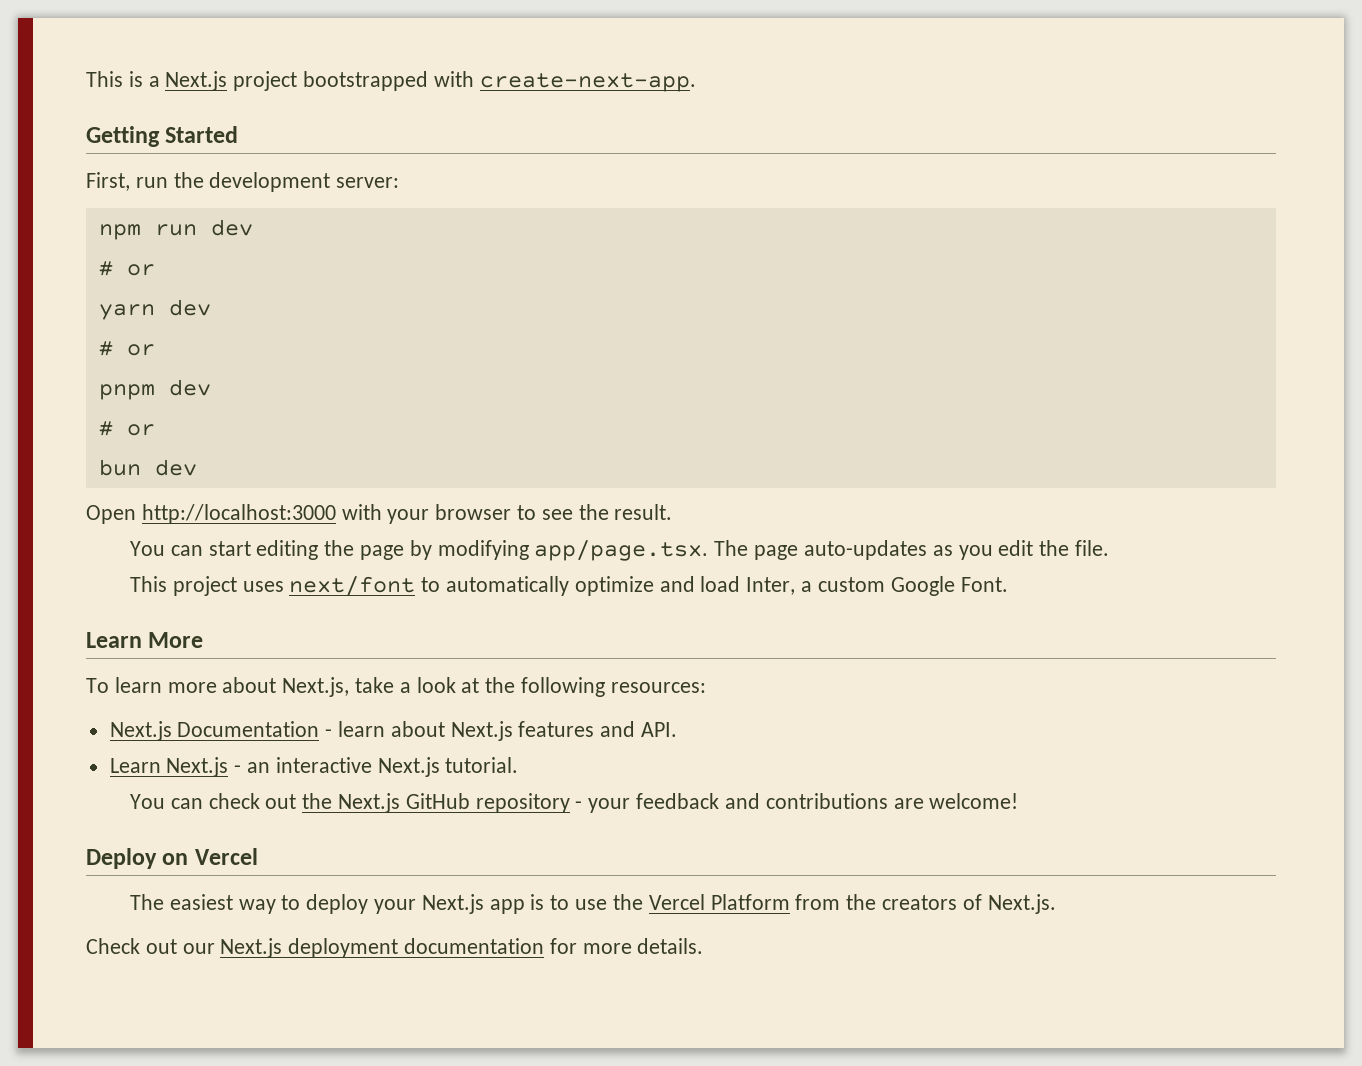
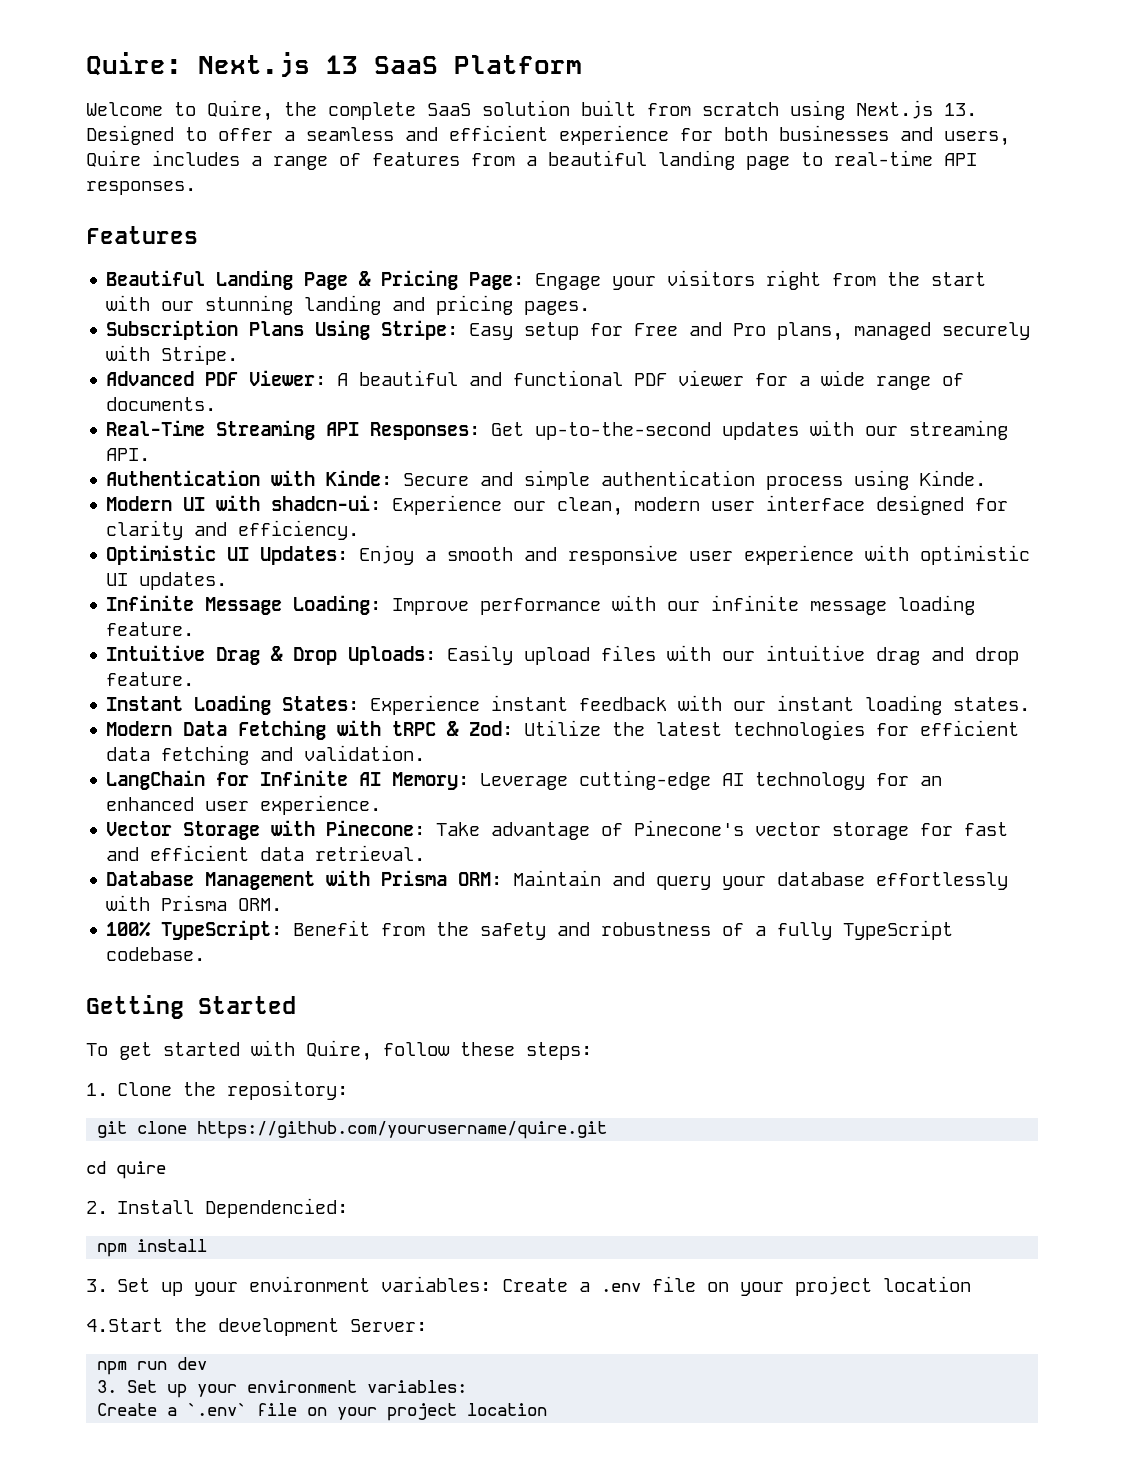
[86,71,696,92] [86,126,239,147] [86,172,168,191] This is a Next.js project bootstrapped with create-next-app. // Getting Started // First, run -> [86,52,582,77] [86,100,977,121] [86,125,1010,146] [86,150,977,170] [86,181,196,195] [86,226,198,244] [106,270,987,290] [106,295,591,315] [106,320,1031,341] [106,345,239,365] [106,370,965,390] [106,397,217,411] [106,420,1009,440] [106,448,151,461] [106,470,987,490] [106,495,1009,516] [106,520,360,540] [106,545,1031,565] [106,572,228,590] [106,595,976,615] [106,622,195,636] [106,645,1020,665] [106,672,195,686] [106,695,1031,715] [106,720,1020,740] [106,745,426,765] [106,770,943,790] [106,795,382,815] [106,820,1009,840] [106,845,426,861] [106,870,1009,890] [106,895,283,911] [106,920,954,940] [106,947,206,961] [86,995,296,1019] [86,1040,592,1061] [86,1080,349,1100] [97,1121,608,1139] [86,1161,166,1179] [86,1198,349,1218] [97,1239,208,1257] [86,1276,972,1296] [86,1318,163,1332] Quire: Next.js 13 SaaS Platform // Welcome to Quire, the complete SaaS solution built from scratch using Next.js 13. Designed to offer a seamless and efficient experience for both businesses and users, Quire includes a range of features from a beautiful landing page to real-time API responses. // Features // Beautiful Landing Page & Pricing Page: Engage your visitors right from the start with our stunning landing and pricing pages. // Subscription Plans Using Stripe: Easy setup for Free and Pro plans, managed securely with Stripe. // Advanced PDF Viewer: A beautiful and functional PDF viewer for a wide range of documents. // Real-Time Streaming API Responses: Get up-to-the-second updates with our streaming API. // Authentication with Kinde: Secure and simple authentication process using Kinde. // Modern UI with shadcn-ui: Experience our clean, modern user interface designed for clarity and efficiency. // Optimistic UI Updates: Enjoy a smooth and responsive user experience with optimistic UI updates. // Infinite Message Loading: Improve performance with our infinite message loading feature. // Intuitive Drag & Drop Uploads: Easily upload files with our intuitive drag and drop feature. // Instant Loading States: Experience instant feedback with our instant loading states. // Modern Data Fetching with tRPC & Zod: Utilize the latest technologies for efficient data fetching and validation. // LangChain for Infinite AI Memory: Leverage cutting-edge AI technology for an enhanced user experience. // Vector Storage with Pinecone: Take advantage of Pinecone's vector storage for fast and efficient data retrieval. // Database Management with Prisma ORM: Maintain and query your database effortlessly with Prisma ORM. // 100% TypeScript: Benefit from the safety and robustness of a fully TypeScript codebase. // Getting Started // To get started with Quire, follow these steps: // 1. Clone the repository: // git clone https://github.com/yourusername/quire.git // cd quire // 2. Install Dependencied: // npm install // 3. Set up your environment variables: Create a .env file on your project location // 4.Start
[336,177,400,188] server: -> [350,1319,427,1332] Server:
[98,261,155,276] [98,299,211,320] [98,341,155,356] [98,379,211,400] [98,421,155,436] [98,459,197,476] [86,504,673,524] [130,540,1109,561] [130,576,1008,597] [86,632,204,648] [86,677,706,697] [109,721,678,741] [109,757,519,777] [130,793,1019,813] [86,848,258,869] [130,894,1056,914] [86,938,704,958] # or // yarn dev // # or // pnpm dev // # or // bun dev // Open http://localhost:3000 with your browser to see the result. // You can start editing the page by modifying app/page.tsx. The page auto-updates as you edit the file. // This project uses next/font to automatically optimize and load Inter, a custom Google Font. // Learn More // To learn more about Next.js, take a look at the following resources: // Next.js Documentation - learn about Next.js features and API. // Learn Next.js - an interactive Next.js tutorial. // You can check out the Next.js GitHub repository - your feedback and contributions are welcome! // Deploy on Vercel // The easiest way to deploy your Next.js app is to use the Vercel Platform from the creators of Next.js. // Check out our Next.js deployment documentation for more details. -> [97,1380,468,1398] [97,1403,548,1421] 3. Set up your environment variables: // Create a `.env` file on your project location

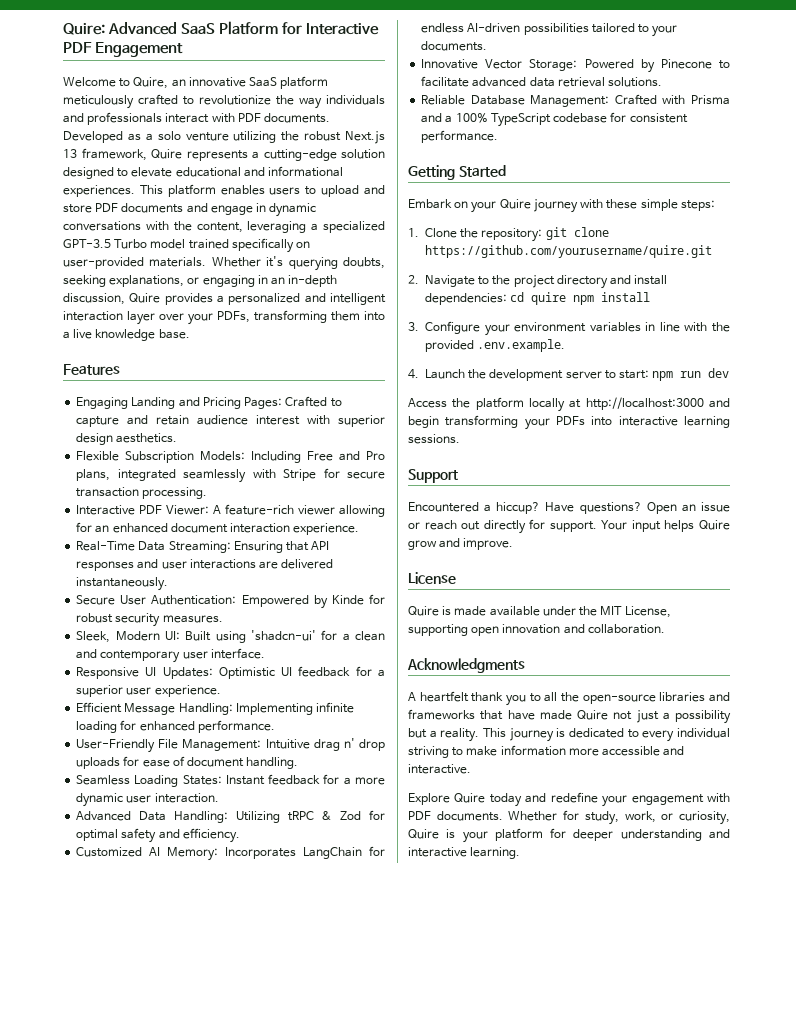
[198,52,358,77] Next.js 13 -> [108,22,178,35] Advanced
(582, 64) none -> [282,22,380,35] [63,42,184,57] for Interactive PDF Engagement
[284,100,977,120] [86,125,1010,146] [86,150,977,170] [86,181,196,195] [86,226,198,244] [106,270,987,290] [106,295,591,315] [106,320,1031,341] [106,345,239,365] [106,370,965,390] [106,397,217,411] [106,420,1009,440] [106,448,151,461] [106,470,987,490] [106,495,1009,516] [106,520,360,540] [106,545,1031,565] [106,572,228,590] [106,595,976,615] [106,622,195,636] [106,645,1020,665] [106,672,195,686] [106,695,1031,715] [106,720,1020,740] [106,745,426,765] [106,770,943,790] [106,795,382,815] [106,820,1009,840] [106,845,426,861] [106,870,1009,890] [106,895,283,911] [106,920,954,940] [106,947,206,961] [86,995,296,1019] [86,1040,515,1061] the complete SaaS solution built from scratch using Next.js 13. Designed to offer a seamless and efficient experience for both businesses and users, Quire includes a range of features from a beautiful landing page to real-time API responses. // Features // Beautiful Landing Page & Pricing Page: Engage your visitors right from the start with our stunning landing and pricing pages. // Subscription Plans Using Stripe: Easy setup for Free and Pro plans, managed securely with Stripe. // Advanced PDF Viewer: A beautiful and functional PDF viewer for a wide range of documents. // Real-Time Streaming API Responses: Get up-to-the-second updates with our streaming API. // Authentication with Kinde: Secure and simple authentication process using Kinde. // Modern UI with shadcn-ui: Experience our clean, modern user interface designed for clarity and efficiency. // Optimistic UI Updates: Enjoy a smooth and responsive user experience with optimistic UI updates. // Infinite Message Loading: Improve performance with our infinite message loading feature. // Intuitive Drag & Drop Uploads: Easily upload files with our intuitive drag and drop feature. // Instant Loading States: Experience instant feedback with our instant loading states. // Modern Data Fetching with tRPC & Zod: Utilize the latest technologies for efficient data fetching and validation. // LangChain for Infinite AI Memory: Leverage cutting-edge AI technology for an enhanced user experience. // Vector Storage with Pinecone: Take advantage of Pinecone's vector storage for fast and efficient data retrieval. // Database Management with Prisma ORM: Maintain and query your database effortlessly with Prisma ORM. // 100% TypeScript: Benefit from the safety and robustness of a fully TypeScript codebase. // Getting Started // To get started with Quire, follow these -> [171,76,329,89] [63,94,385,109] [63,112,331,125] [63,131,385,144] [63,148,385,161] [63,166,344,179] [63,184,385,197] [63,203,317,217] [63,221,385,233] [63,238,311,253] [63,256,385,271] [63,275,338,287] [63,293,386,305] [63,310,385,325] [63,329,190,341] [63,364,120,375] [76,396,342,409] [76,415,386,427] [76,433,178,445] [76,451,386,463] [76,468,386,483] [76,487,208,499] [76,504,385,517] [76,522,360,535] [76,541,330,553] [76,559,334,571] [76,577,169,591] [76,594,385,609] [76,613,223,627] [76,630,386,643] [76,648,265,663] [76,666,386,679] [76,685,221,697] [76,702,355,715] [76,720,275,733] [76,738,385,753] [76,756,299,769] [76,774,386,787] [76,793,219,807] [76,810,385,823] [76,828,240,843] [76,846,385,861] [421,23,678,37] [421,41,488,51] [421,59,730,73] [421,76,663,87] [421,94,730,107] [421,112,688,127] [421,130,499,143] [408,165,506,180] [408,199,678,213] an innovative SaaS platform meticulously crafted to revolutionize the way individuals and professionals interact with PDF documents. Developed as a solo venture utilizing the robust Next.js 13 framework, Quire represents a cutting-edge solution designed to elevate educational and informational experiences. This platform enables users to upload and store PDF documents and engage in dynamic conversations with the content, leveraging a specialized GPT-3.5 Turbo model trained specifically on user-provided materials. Whether it's querying doubts, seeking explanations, or engaging in an in-depth discussion, Quire provides a personalized and intelligent interaction layer over your PDFs, transforming them into a live knowledge base. // Features // Engaging Landing and Pricing Pages: Crafted to capture and retain audience interest with superior design aesthetics. // Flexible Subscription Models: Including Free and Pro plans, integrated seamlessly with Stripe for secure transaction processing. // Interactive PDF Viewer: A feature-rich viewer allowing for an enhanced document interaction experience. // Real-Time Data Streaming: Ensuring that API responses and user interactions are delivered instantaneously. // Secure User Authentication: Empowered by Kinde for robust security measures. // Sleek, Modern UI: Built using 'shadcn-ui' for a clean and contemporary user interface. // Responsive UI Updates: Optimistic UI feedback for a superior user experience. // Efficient Message Handling: Implementing infinite loading for enhanced performance. // User-Friendly File Management: Intuitive drag n' drop uploads for ease of document handling. // Seamless Loading States: Instant feedback for a more dynamic user interaction. // Advanced Data Handling: Utilizing tRPC & Zod for optimal safety and efficiency. // Customized AI Memory: Incorporates LangChain for endless AI-driven possibilities tailored to your documents. // Innovative Vector Storage: Powered by Pinecone to facilitate advanced data retrieval solutions. // Reliable Database Management: Crafted with Prisma and a 100% TypeScript codebase for consistent performance. // Getting Started // Embark on your Quire journey with these simple
(349, 1090) // -> (543, 235) none
(608, 1130) none -> [408,275,668,289] [425,293,507,305] 2. Navigate to the project directory and install dependencies:
[86,1198,349,1218] // 2. Install Dependencied: // -> (567, 298) none
[117,1276,972,1296] [86,1318,427,1336] [97,1357,208,1375] [97,1380,468,1398] [97,1403,548,1421] Set up your environment variables: Create a .env file on your project location // 4.Start the development Server: // npm run dev // 3. Set up your environment variables: // Create a `.env` file on your project location -> [425,321,730,336] [425,339,566,352] [408,368,730,381] [408,397,730,412] [408,415,730,430] [408,434,460,444] [408,469,458,483] [408,502,730,514] [408,519,730,534] [408,538,514,550] [408,572,456,584] [408,606,671,618] [408,624,665,636] [407,658,525,673] [408,691,730,706] [408,709,731,724] [408,728,730,742] [408,745,685,758] [408,764,471,774] [408,792,730,807] [408,810,730,825] [408,828,730,843] [408,847,521,859] Configure your environment variables in line with the provided .env.example. // 4. Launch the development server to start: npm run dev // Access the platform locally at http://localhost:3000 and begin transforming your PDFs into interactive learning sessions. // Support // Encountered a hiccup? Have questions? Open an issue or reach out directly for support. Your input helps Quire grow and improve. // License // Quire is made available under the MIT License, supporting open innovation and collaboration. // Acknowledgments // A heartfelt thank you to all the open-source libraries and frameworks that have made Quire not just a possibility but a reality. This journey is dedicated to every individual striving to make information more accessible and interactive. // Explore Quire today and redefine your engagement with PDF documents. Whether for study, work, or curiosity, Quire is your platform for deeper understanding and interactive learning.

